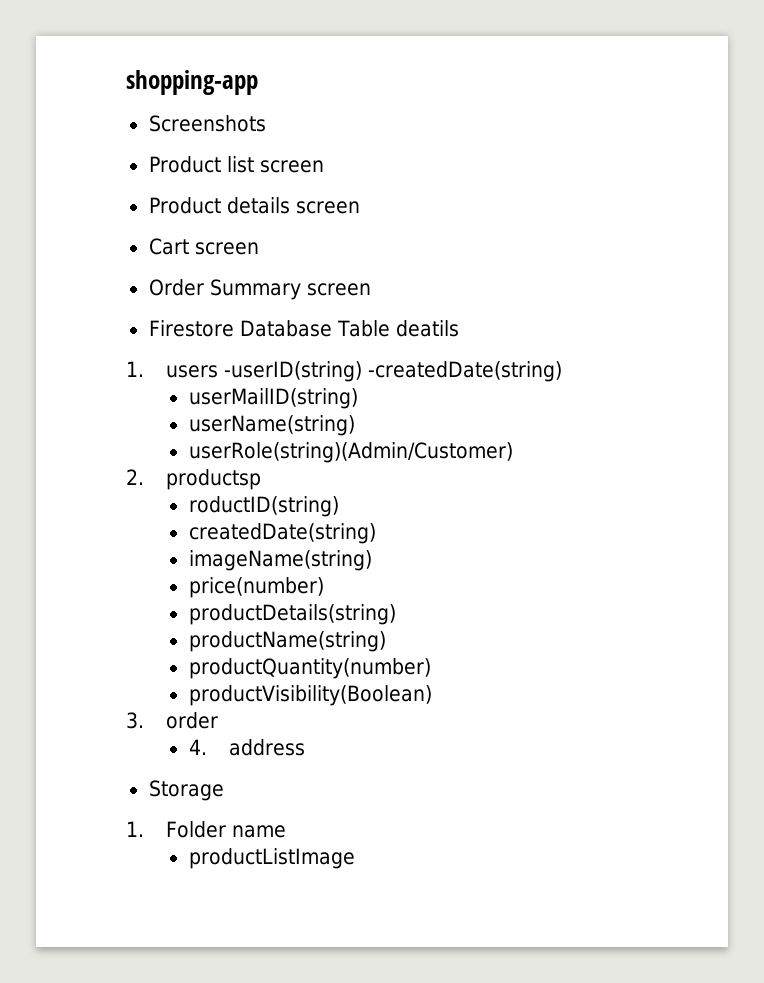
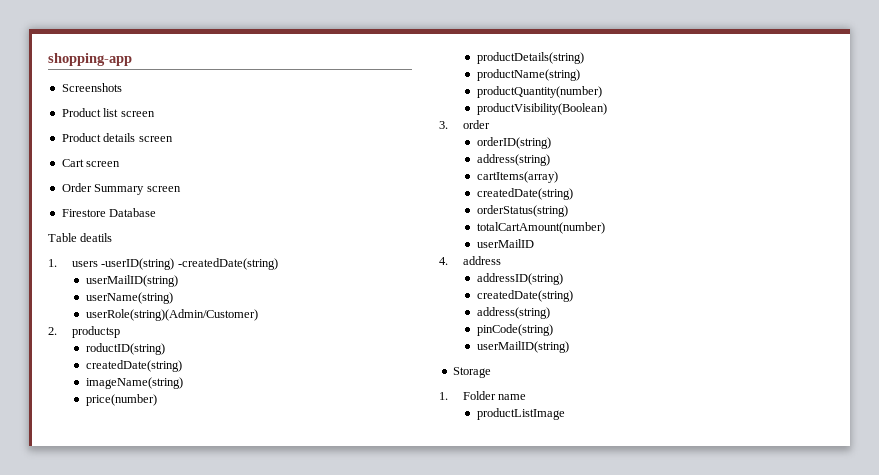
(332, 328) none -> (157, 212) //
[188,739,306,756] 4. address -> [476,137,551,149] [476,154,550,166] [476,171,558,183] [476,188,573,200] [476,205,568,217] [476,222,605,234] [476,239,534,248] [439,256,501,265] [476,273,563,285] [476,290,573,302] [476,307,550,319] [476,324,553,336] [476,341,569,353] orderID(string) // address(string) // cartItems(array) // createdDate(string) // orderStatus(string) // totalCartAmount(number) // userMailID // 4. address // addressID(string) // createdDate(string) // address(string) // pinCode(string) // userMailID(string)

